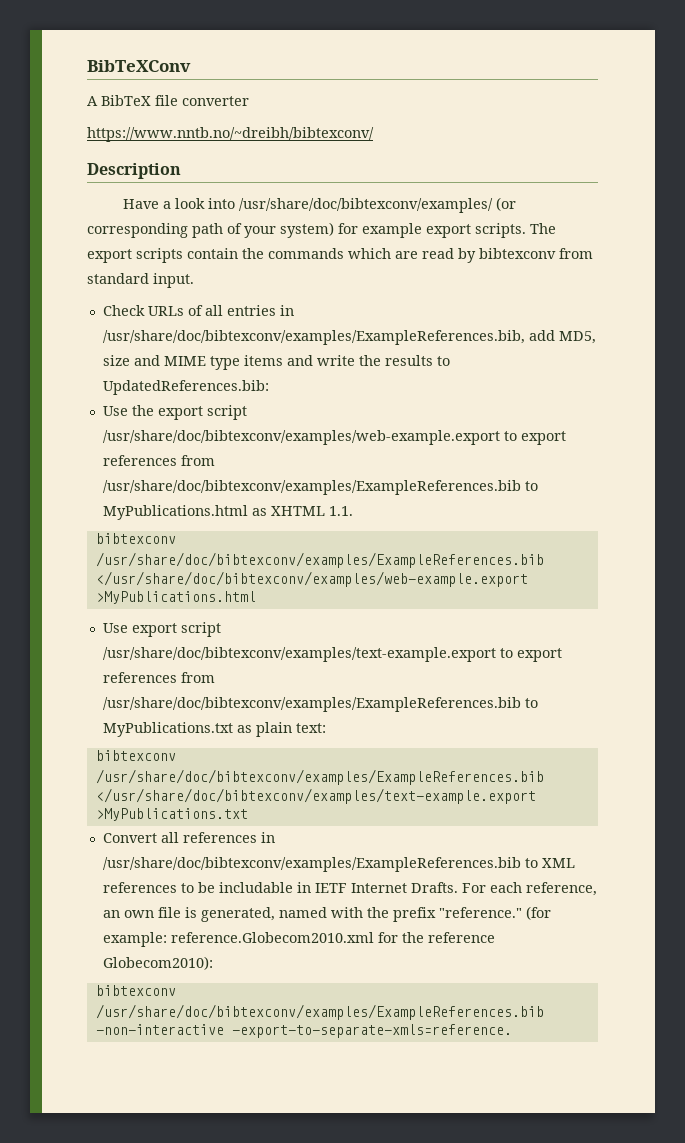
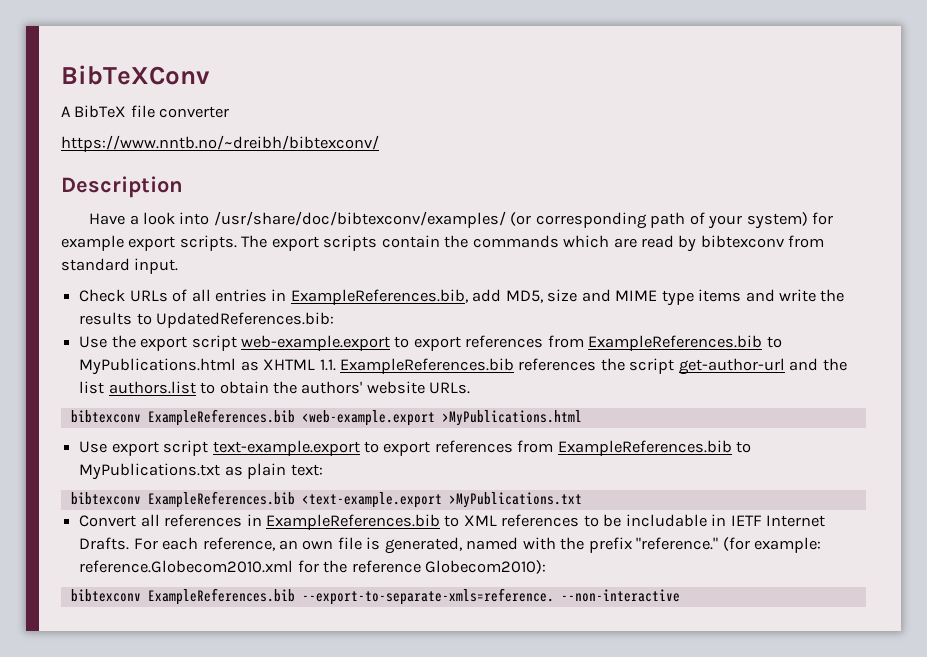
[102,330,525,345] /usr/share/doc/bibtexconv/examples/ExampleReferences.bib, -> [290,289,468,305] ExampleReferences.bib,
[102,430,566,445] [102,455,215,466] [102,480,521,495] /usr/share/doc/bibtexconv/examples/web-example.export to export references from /usr/share/doc/bibtexconv/examples/ExampleReferences.bib -> [240,335,763,351] web-example.export to export references from ExampleReferences.bib
[95,533,176,544] [95,552,544,568] [95,571,528,587] // bibtexconv /usr/share/doc/bibtexconv/examples/ExampleReferences.bib </usr/share/doc/bibtexconv/examples/web-example.export -> [339,358,847,375] [79,381,471,394] [70,409,435,426] ExampleReferences.bib references the script get-author-url and the list authors.list to obtain the authors' website URLs. // bibtexconv ExampleReferences.bib <web-example.export
[102,647,562,662] [102,672,215,683] [102,697,521,712] /usr/share/doc/bibtexconv/examples/text-example.export to export references from /usr/share/doc/bibtexconv/examples/ExampleReferences.bib -> [212,440,732,456] text-example.export to export references from ExampleReferences.bib
[95,769,544,785] [95,788,536,804] /usr/share/doc/bibtexconv/examples/ExampleReferences.bib </usr/share/doc/bibtexconv/examples/text-example.export -> [147,491,442,508] ExampleReferences.bib <text-example.export
[102,857,521,872] /usr/share/doc/bibtexconv/examples/ExampleReferences.bib -> [265,514,440,530] ExampleReferences.bib
[95,1004,544,1020] [95,1024,512,1038] /usr/share/doc/bibtexconv/examples/ExampleReferences.bib -non-interactive -export-to-separate-xmls=reference. -> [147,588,680,605] ExampleReferences.bib --export-to-separate-xmls=reference. --non-interactive

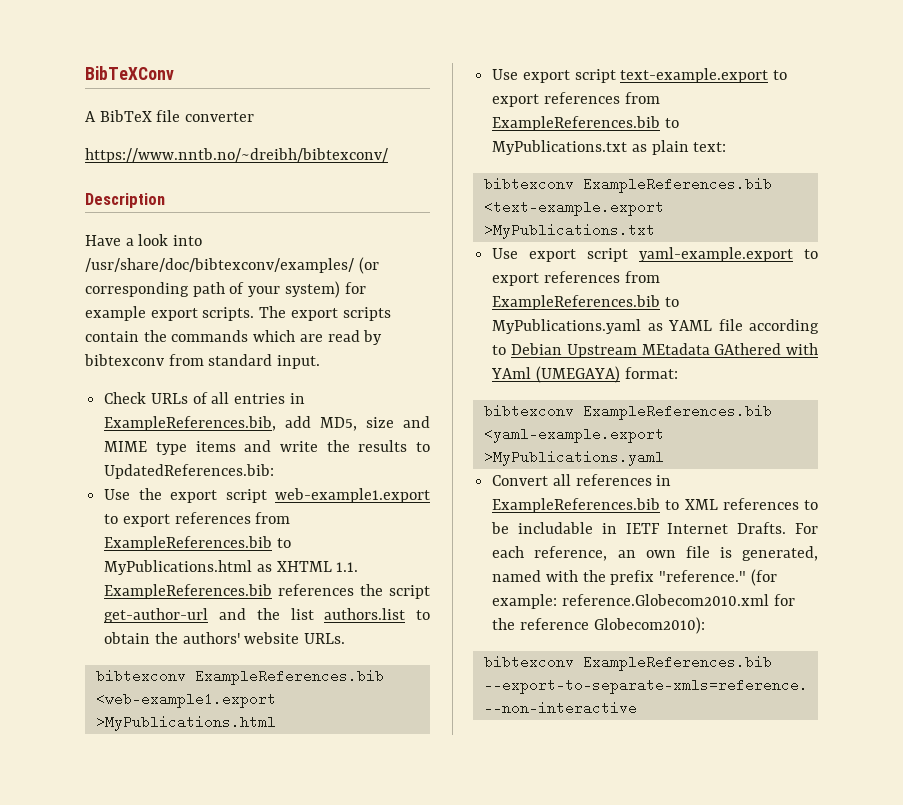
[240,335,390,351] web-example.export -> [275,488,430,503] web-example1.export
[301,410,435,426] <web-example.export -> [95,692,276,708] <web-example1.export
(582, 500) none -> [492,247,818,262] [492,271,660,286] [492,295,679,310] [492,319,819,334] [492,343,818,358] [491,366,678,383] [483,404,772,420] [483,427,664,443] [483,450,664,466] // Use export script yaml-example.export to export references from ExampleReferences.bib to MyPublications.yaml as YAML file according to Debian Upstream MEtadata GAthered with YAml (UMEGAYA) format: // bibtexconv ExampleReferences.bib <yaml-example.export >MyPublications.yaml

